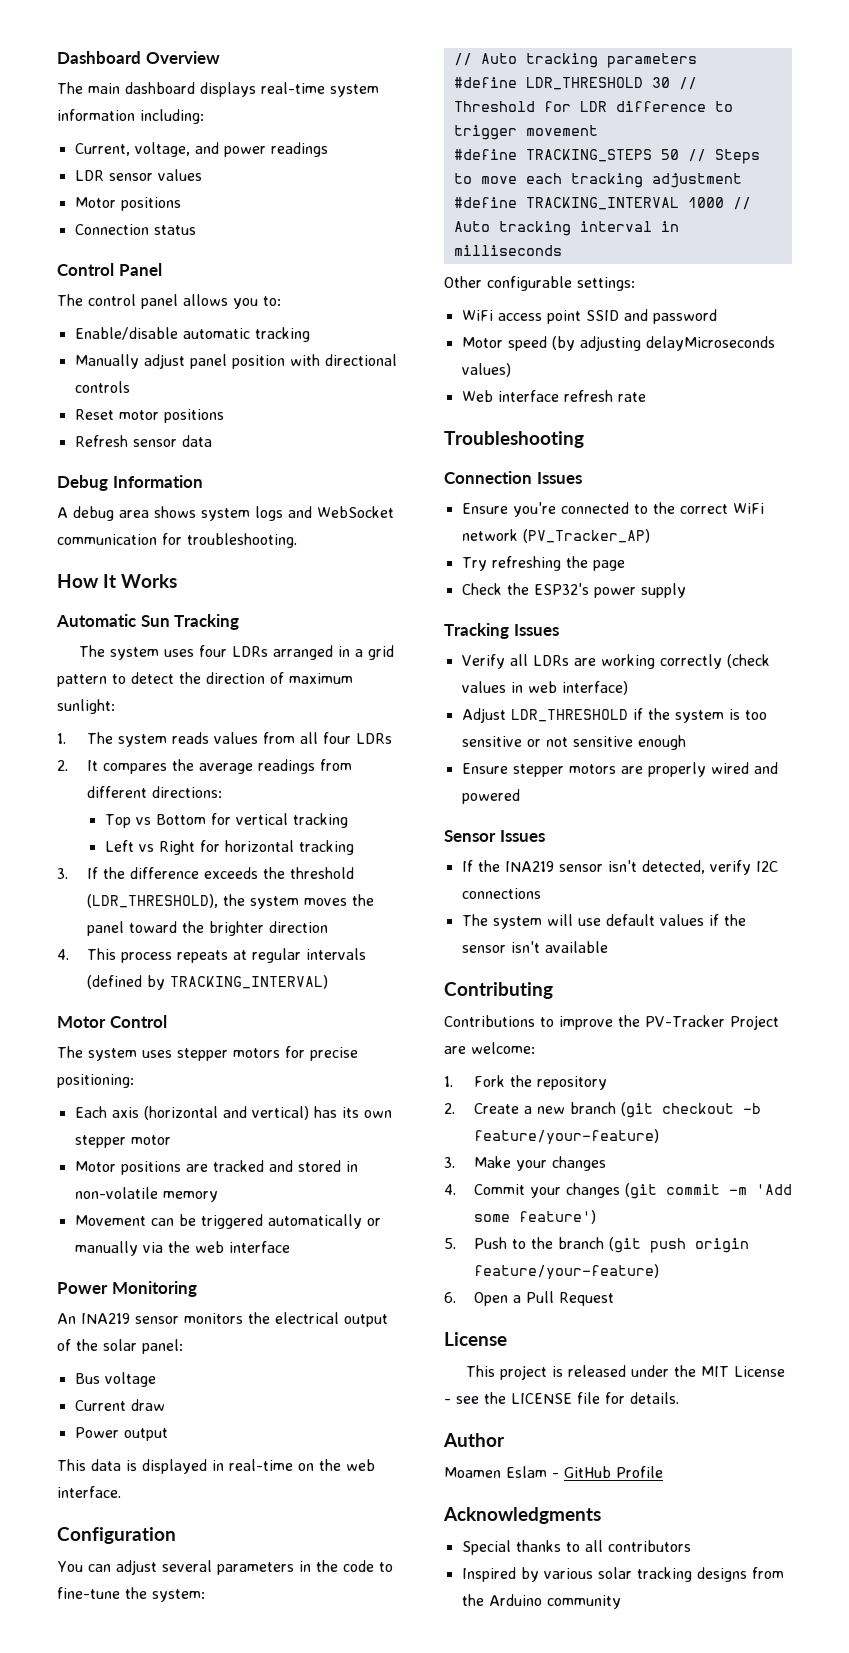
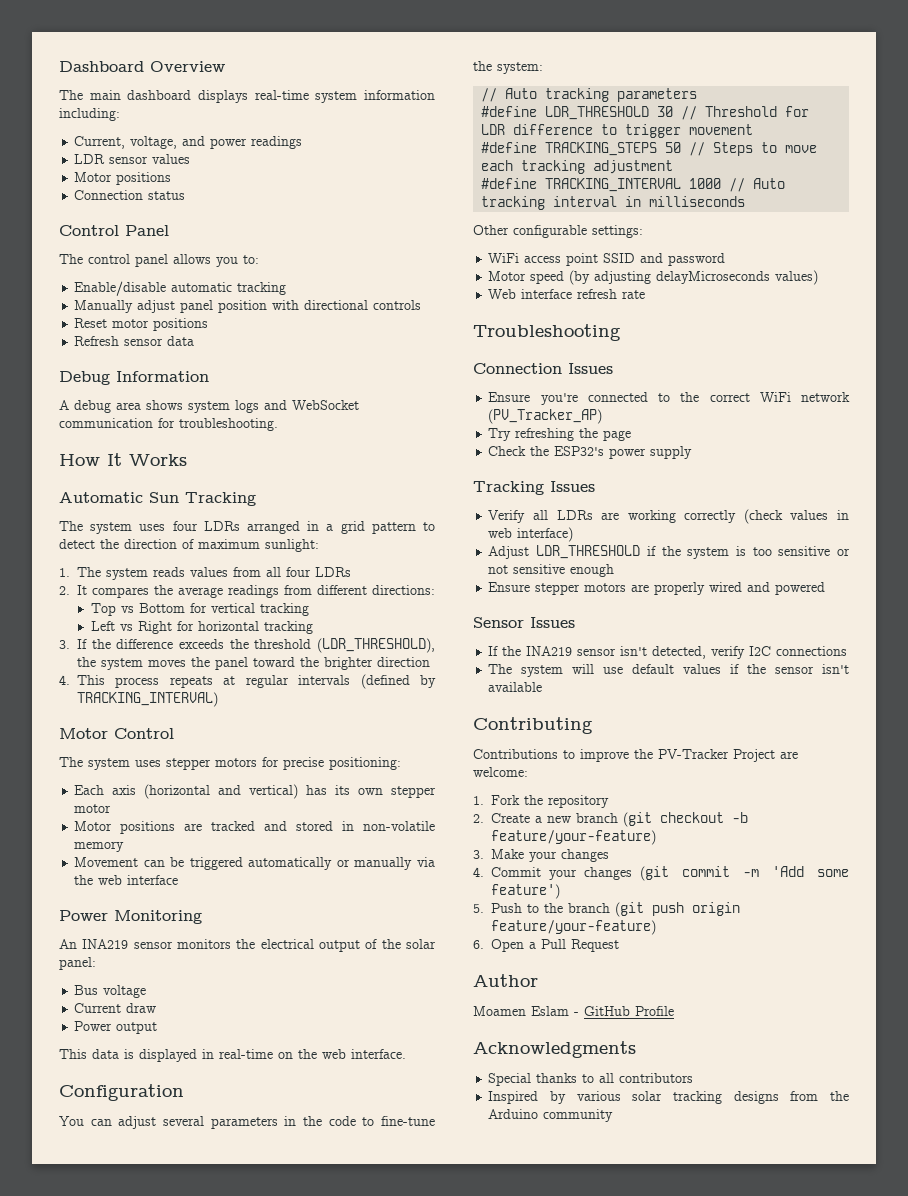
[444,1332,507,1346] [465,1365,785,1380] [444,1392,679,1404] // License // This project is released under the MIT License - see the LICENSE file for details. -> (619, 945) none

